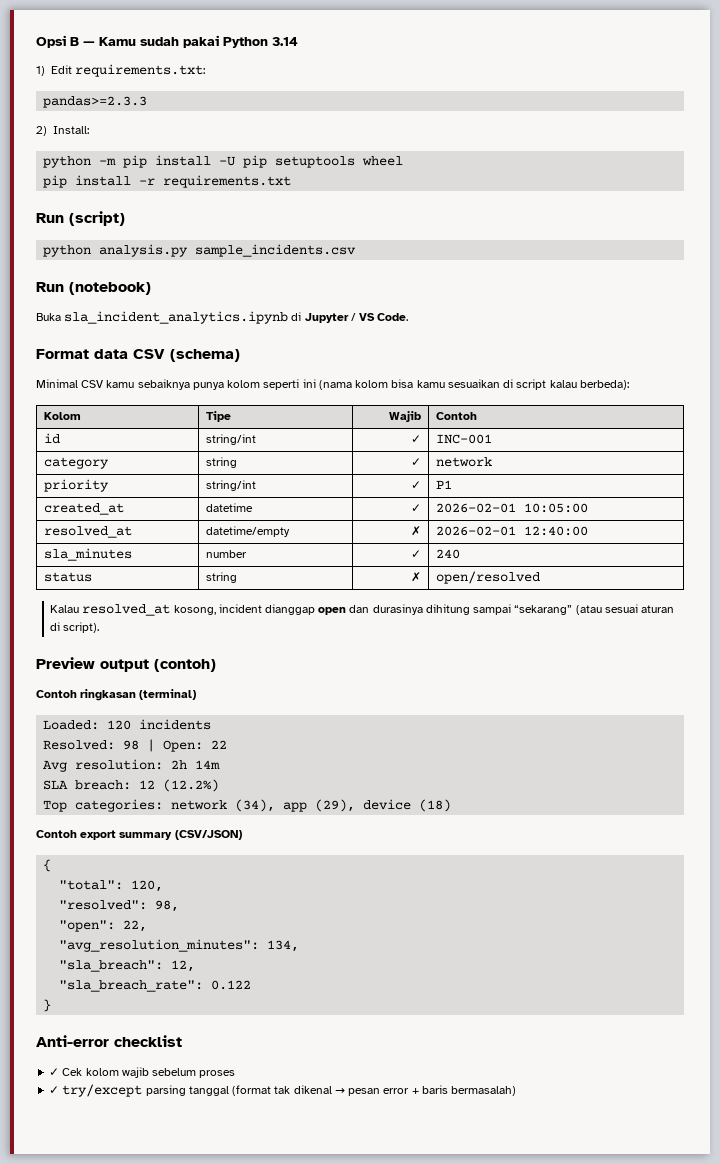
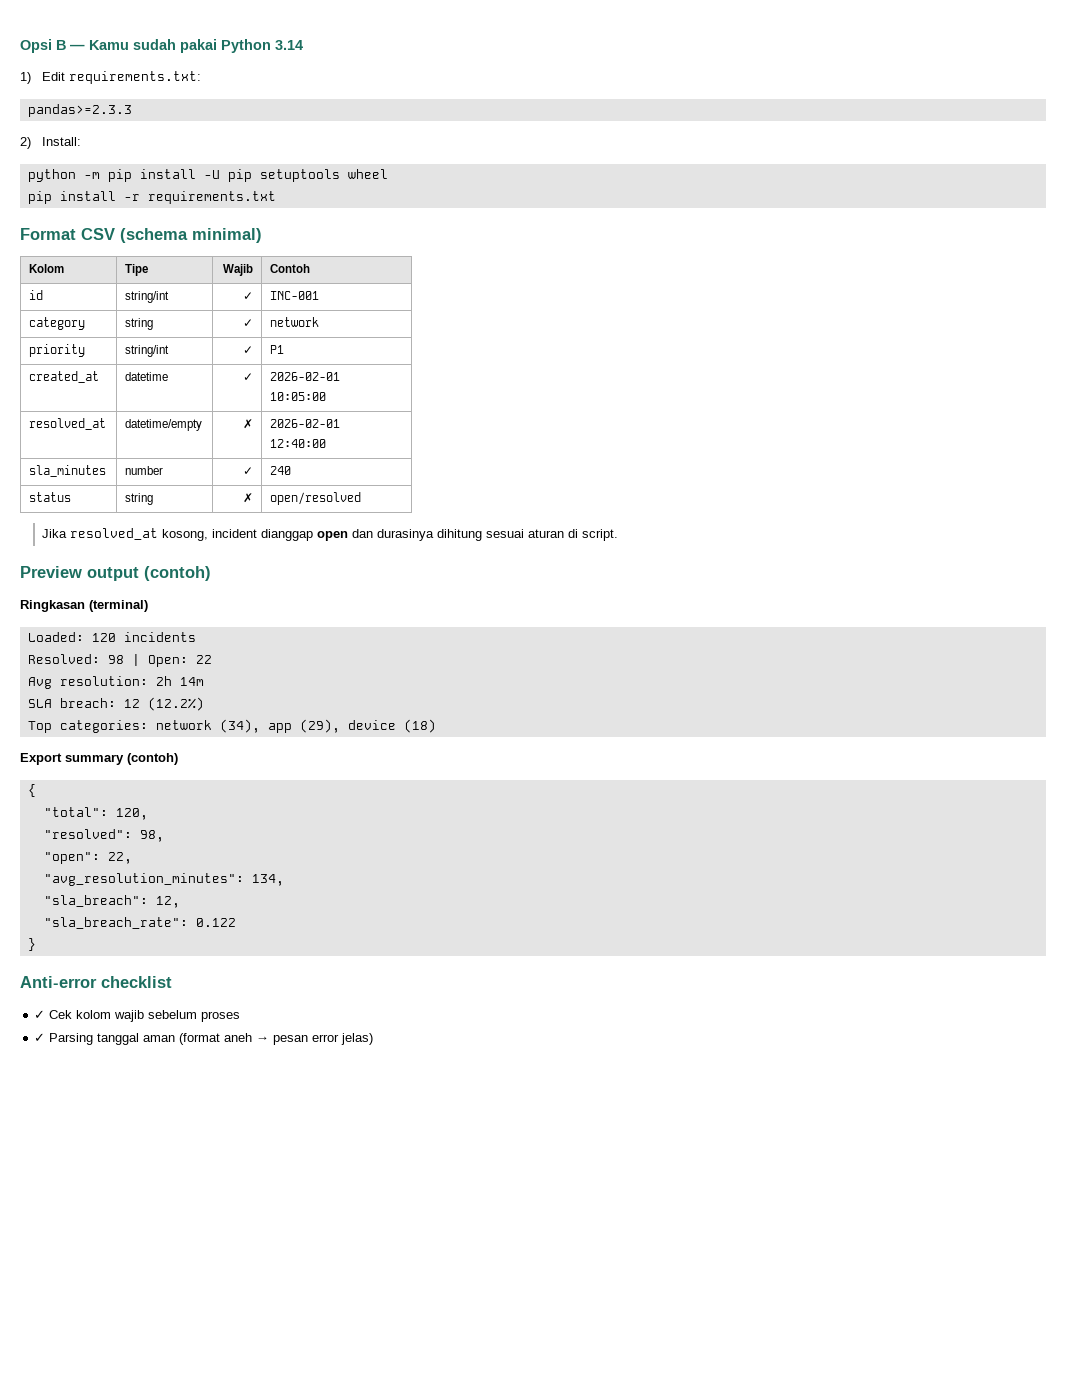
[36,211,125,226] [43,244,357,257] [36,282,151,295] [36,311,409,324] [36,349,240,362] [36,379,629,390] Run (script) // python analysis.py sample_incidents.csv // Run (notebook) // Buka sla_incident_analytics.ipynb di Jupyter / VS Code. // Format data CSV (schema) // Minimal CSV kamu sebaiknya punya kolom seperti ini (nama kolom bisa kamu sesuaikan di script kalau berbeda): -> [20,228,262,243] Format CSV (schema minimal)
[50,605,80,613] Kalau -> [42,529,68,538] Jika
[473,604,602,615] sampai “sekarang” (atau -> (483, 535) none
[63,622,100,633] script). -> [582,529,619,541] script.
[36,689,137,701] Contoh ringkasan -> [20,600,85,612] Ringkasan
[36,830,242,840] Contoh export summary (CSV/JSON) -> [20,753,178,765] Export summary (contoh)
[62,1084,517,1097] try/except parsing tanggal (format tak dikenal → pesan error + baris bermasalah) -> [49,1033,374,1045] Parsing tanggal aman (format aneh → pesan error jelas)

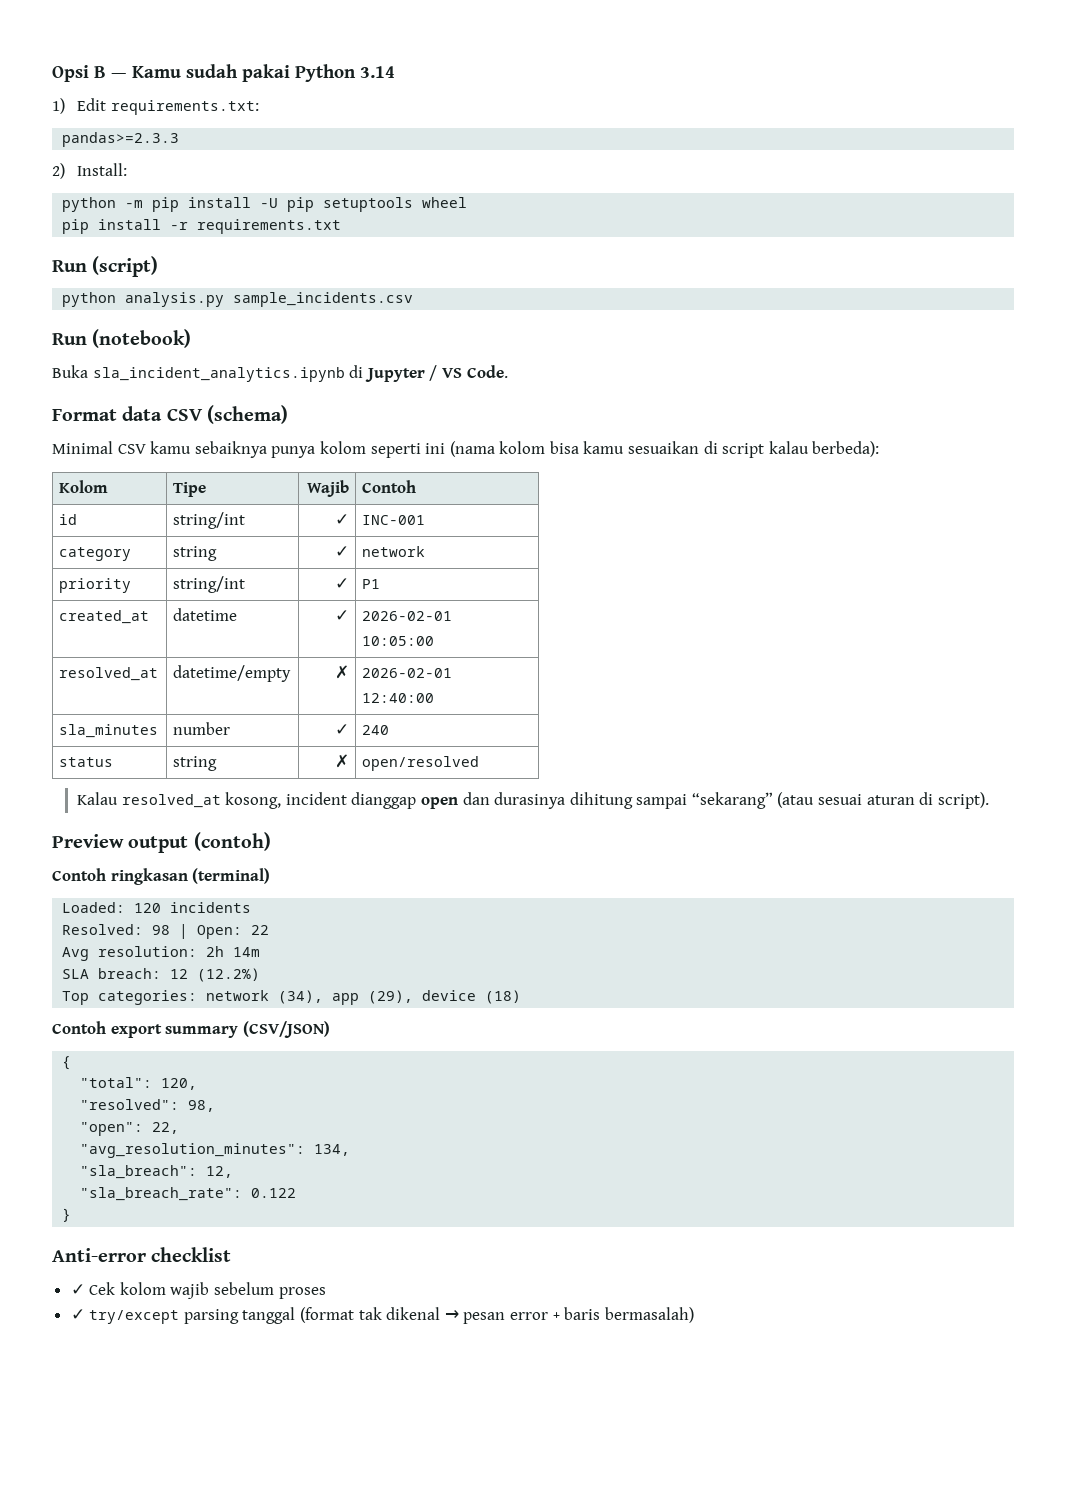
[20,228,262,243] Format CSV (schema minimal) -> [52,256,159,277] [62,292,414,307] [52,329,192,348] [52,365,508,382] [52,405,289,424] [52,441,880,458] Run (script) // python analysis.py sample_incidents.csv // Run (notebook) // Buka sla_incident_analytics.ipynb di Jupyter / VS Code. // Format data CSV (schema) // Minimal CSV kamu sebaiknya punya kolom seperti ini (nama kolom bisa kamu sesuaikan di script kalau berbeda):
[42,529,68,538] Jika -> [76,792,118,805] Kalau
(483, 535) none -> [636,792,815,809] sampai “sekarang” (atau
[582,529,619,541] script. -> [937,792,989,809] script).
[20,600,85,612] Ringkasan -> [52,868,188,885] Contoh ringkasan
[20,753,178,765] Export summary (contoh) -> [52,1021,330,1038] Contoh export summary (CSV/JSON)
[49,1033,374,1045] Parsing tanggal aman (format aneh → pesan error jelas) -> [89,1307,694,1324] try/except parsing tanggal (format tak dikenal → pesan error + baris bermasalah)

